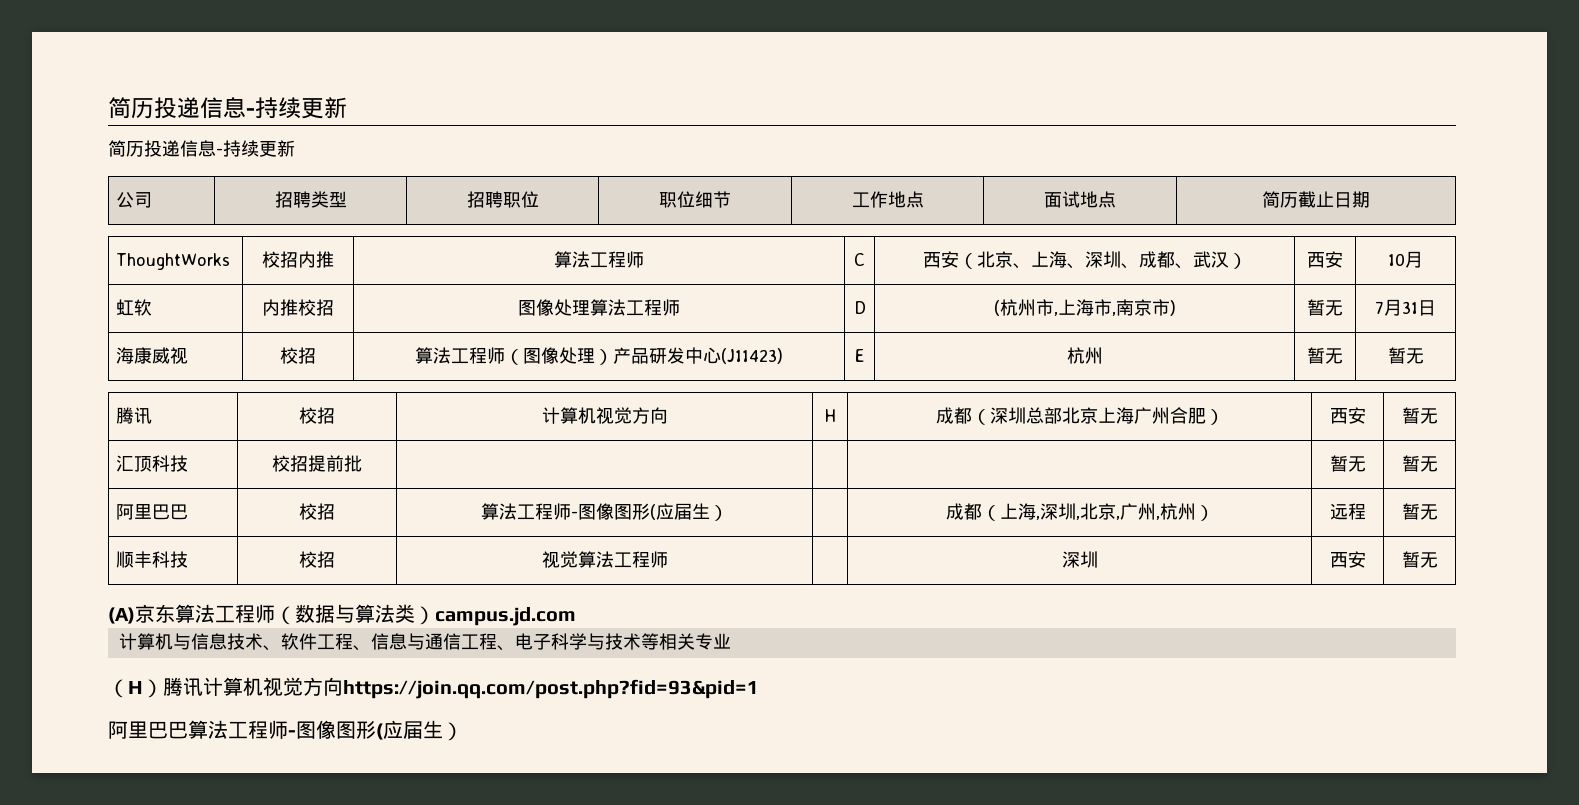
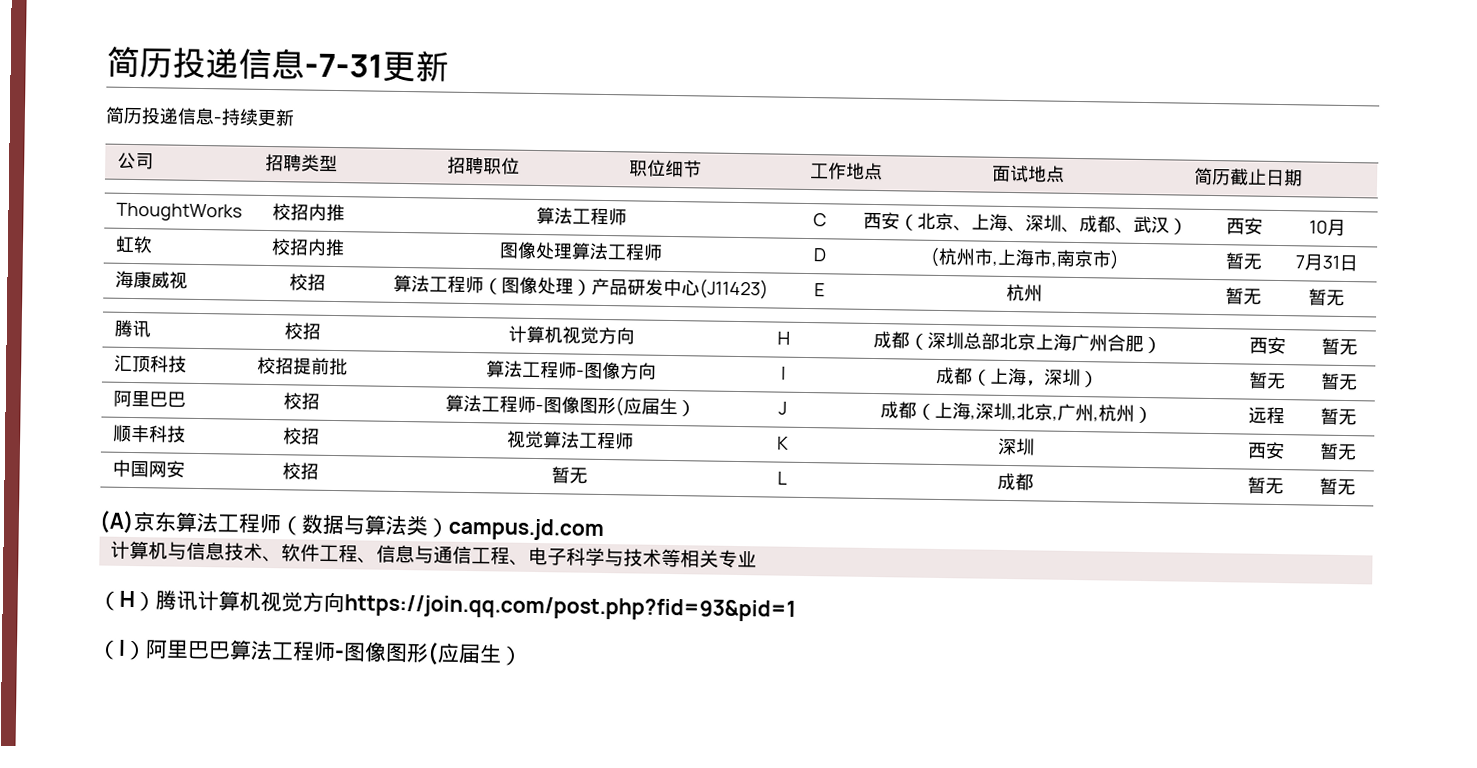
[108,97,301,119] 简历投递信息-持续 -> [106,46,383,80] 简历投递信息-7-31
[262,299,334,316] 内推校招 -> [270,238,345,257] 校招内推
(362, 463) | | -> [485,360,657,380] [781,366,786,380] [935,366,1099,388] 算法工程师-图像方向 | I | 成都（上海，深圳）
(728, 513) none -> [778,401,787,415] J
(668, 559) none -> [776,436,789,450] K
(1438, 560) none -> [111,459,185,478] [282,462,319,480] [550,466,588,484] [776,471,787,485] [996,472,1034,491] [1246,476,1284,495] [1318,477,1356,496] // 中国网安 | 校招 | 暂无 | L | 成都 | 暂无 | 暂无
(759, 689) none -> [97,639,147,661] （I）

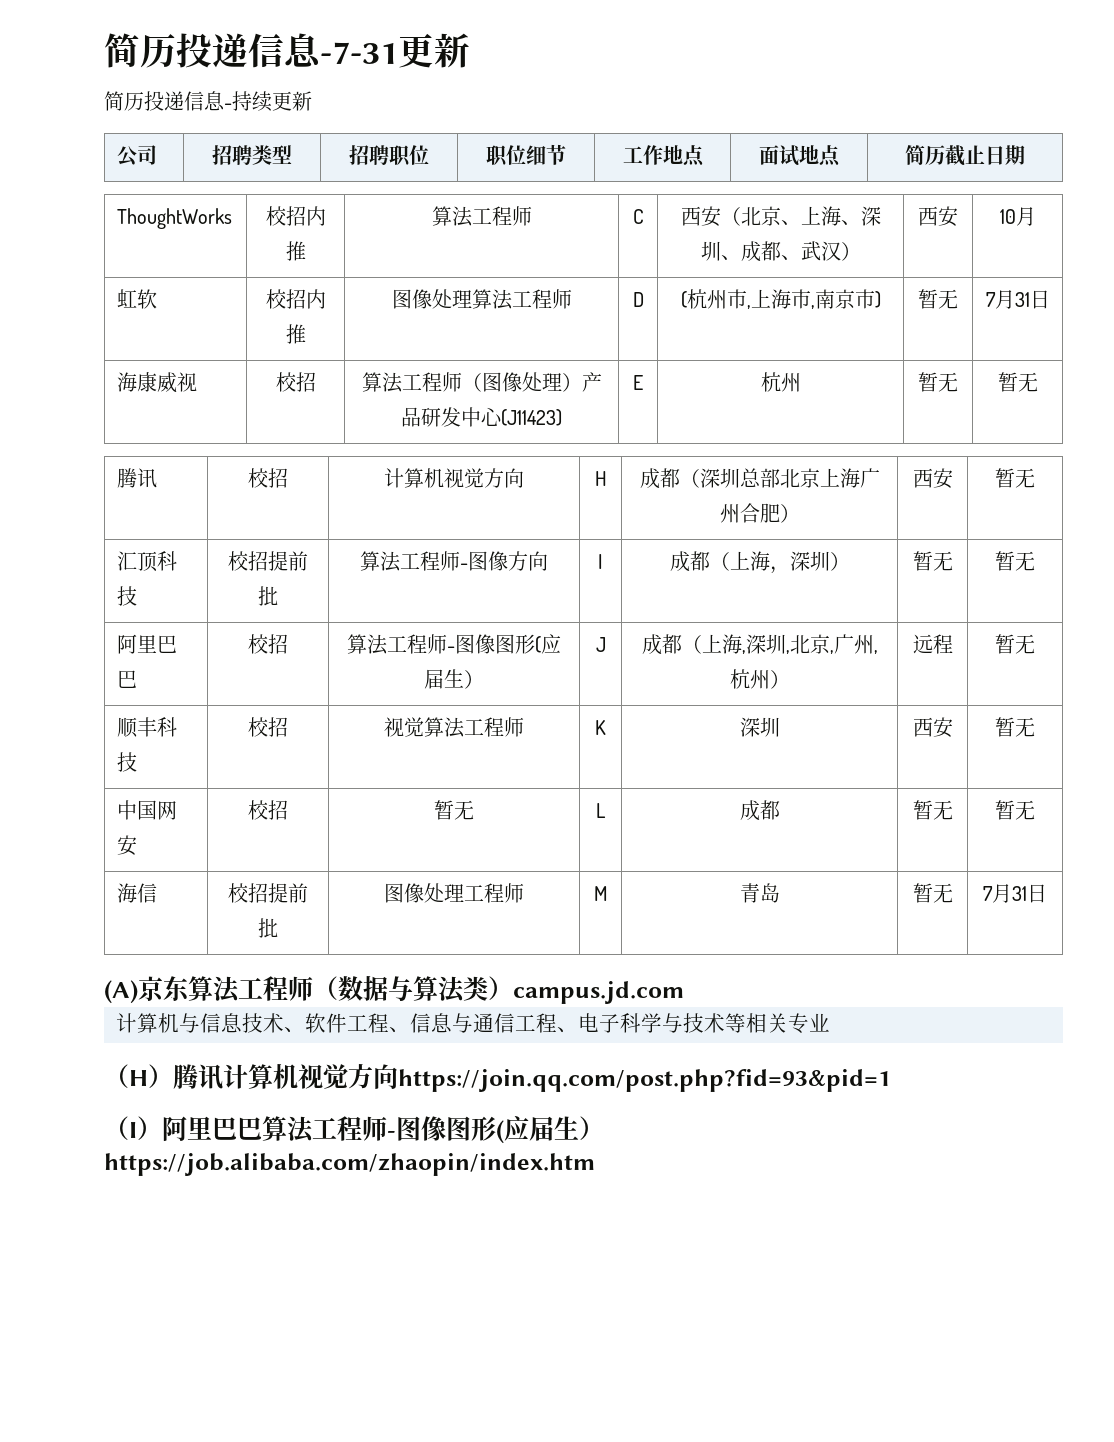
(1356, 487) none -> [117,883,158,903] [228,883,308,903] [258,918,278,938] [383,883,524,903] [593,886,608,901] [739,883,780,903] [912,883,953,903] [983,884,1047,903] // 海信 | 校招提前批 | 图像处理工程师 | M | 青岛 | 暂无 | 7月31日
(523, 655) none -> [104,1153,595,1176] https://job.alibaba.com/zhaopin/index.htm

